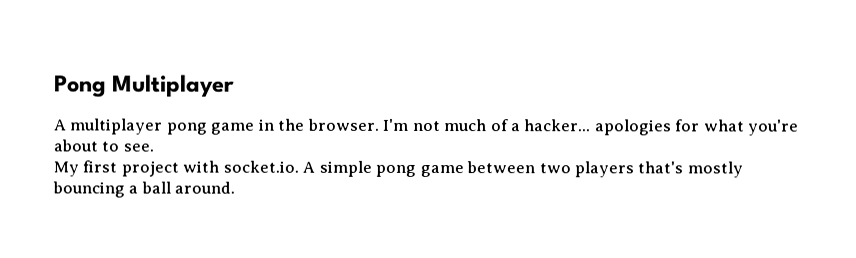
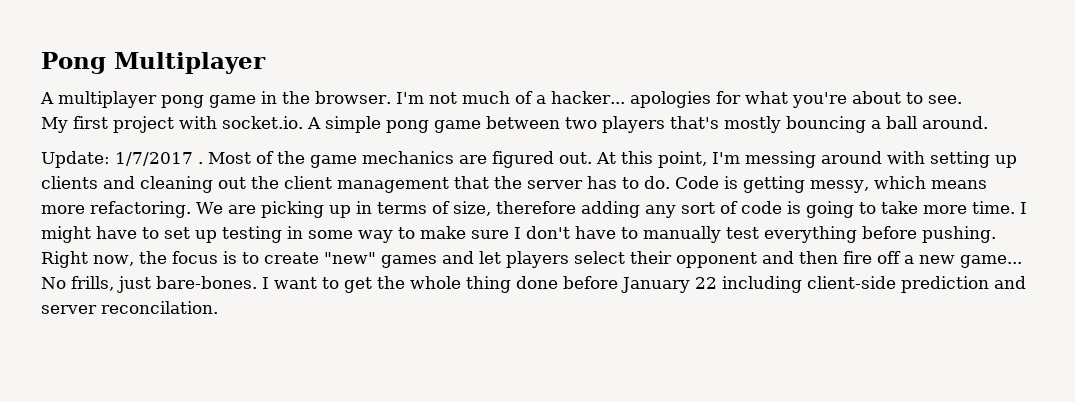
(236, 187) none -> [41,151,1017,168] [41,176,987,193] [41,201,1027,218] [41,226,996,243] [41,251,1022,268] [41,276,1026,293] [41,301,218,314] // Update: 1/7/2017 . Most of the game mechanics are figured out. At this point, I'm messing around with setting up clients and cleaning out the client management that the server has to do. Code is getting messy, which means more refactoring. We are picking up in terms of size, therefore adding any sort of code is going to take more time. I might have to set up testing in some way to make sure I don't have to manually test everything before pushing. Right now, the focus is to create "new" games and let players select their opponent and then fire off a new game... No frills, just bare-bones. I want to get the whole thing done before January 22 including client-side prediction and server reconcilation.

